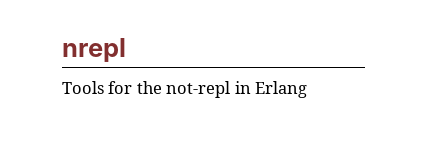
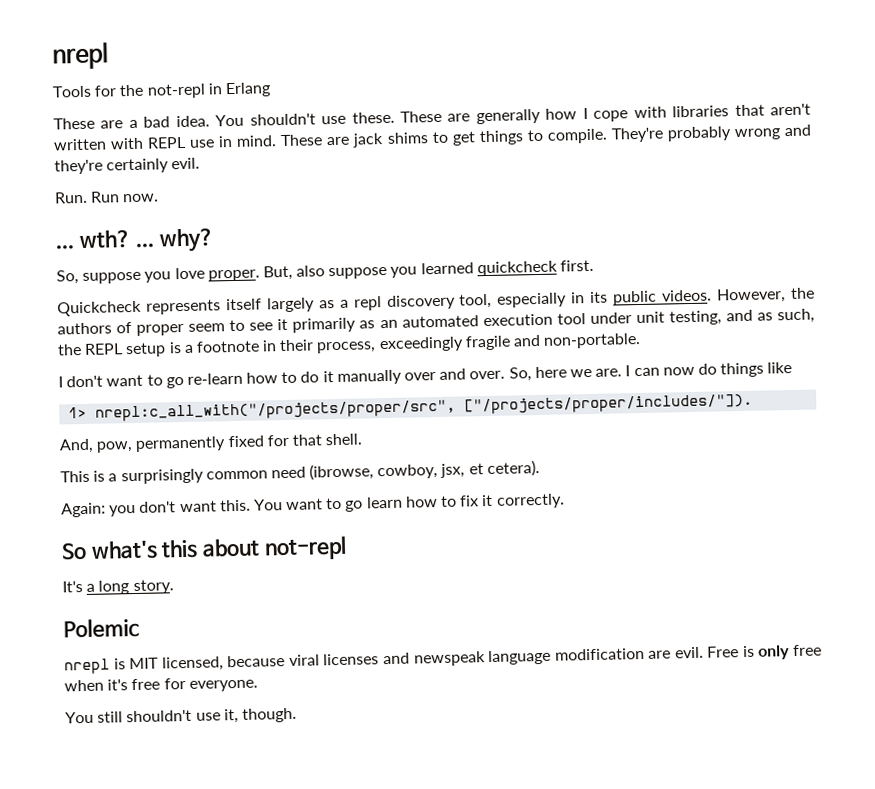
(308, 89) none -> [53,103,812,130] [53,124,811,151] [54,157,201,175] [54,191,160,204] [55,228,216,253] [56,259,595,285] [57,287,815,317] [57,308,815,336] [57,332,642,358] [58,361,793,389] [68,393,754,422] [59,433,363,454] [60,460,540,485] [61,493,565,518] [61,535,347,561] [62,579,174,595] [63,617,140,639] [64,644,822,675] [64,678,258,692] [65,707,297,724] // These are a bad idea. You shouldn't use these. These are generally how I cope with libraries that aren't written with REPL use in mind. These are jack shims to get things to compile. They're probably wrong and they're certainly evil. // Run. Run now. // ... wth? ... why? // So, suppose you love proper. But, also suppose you learned quickcheck first. // Quickcheck represents itself largely as a repl discovery tool, especially in its public videos. However, the authors of proper seem to see it primarily as an automated execution tool under unit testing, and as such, the REPL setup is a footnote in their process, exceedingly fragile and non-portable. // I don't want to go re-learn how to do it manually over and over. So, here we are. I can now do things like // 1> nrepl:c_all_with("/projects/proper/src", ["/projects/proper/includes/"]). // And, pow, permanently fixed for that shell. // This is a surprisingly common need (ibrowse, cowboy, jsx, et cetera). // Again: you don't want this. You want to go learn how to fix it correctly. // So what's this about not-repl // It's a long story. // Polemic // nrepl is MIT licensed, because viral licenses and newspeak language modification are evil. Free is only free when it's free for everyone. // You still shouldn't use it, though.

